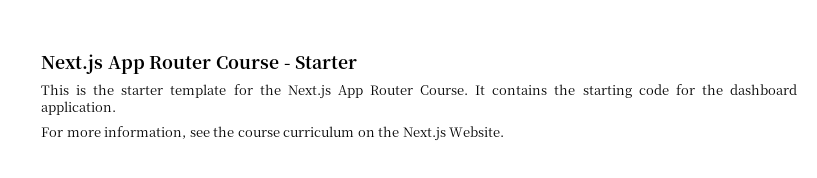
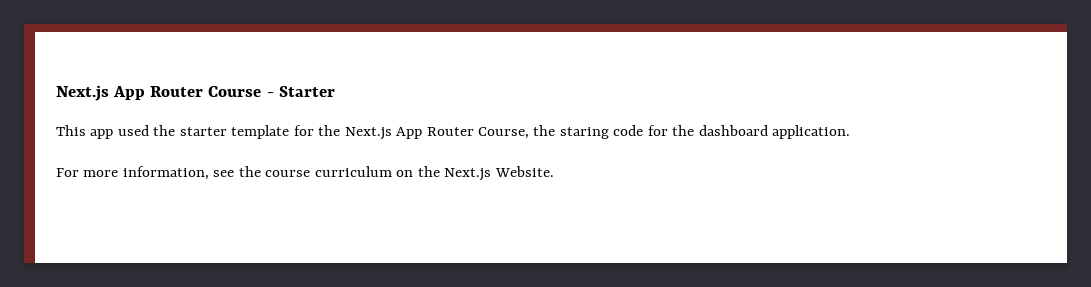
[76,85,87,95] is -> [90,125,149,139] app used
[420,84,632,98] Course. It contains the starting -> [478,125,609,139] Course, the staring

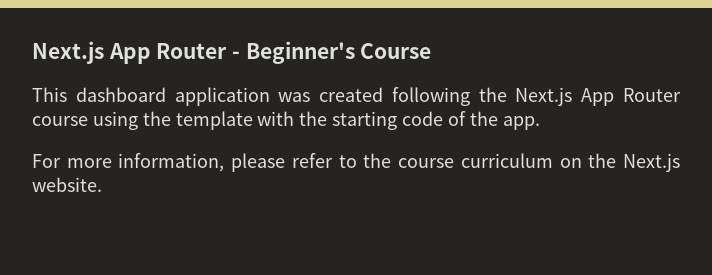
[56,85,204,101] Next.js App Router -> [32,41,355,64] Next.js App Router - Beginner's
[266,86,335,97] - Starter -> (432, 51) none
[90,125,851,140] app used the starter template for the Next.js App Router Course, the staring code for the dashboard application. -> [75,87,681,106] [32,111,540,130] dashboard application was created following the Next.js App Router course using the template with the starting code of the app.
[213,170,235,177] see -> [231,153,357,172] please refer to
[494,166,554,177] Website. -> [32,177,102,192] website.

